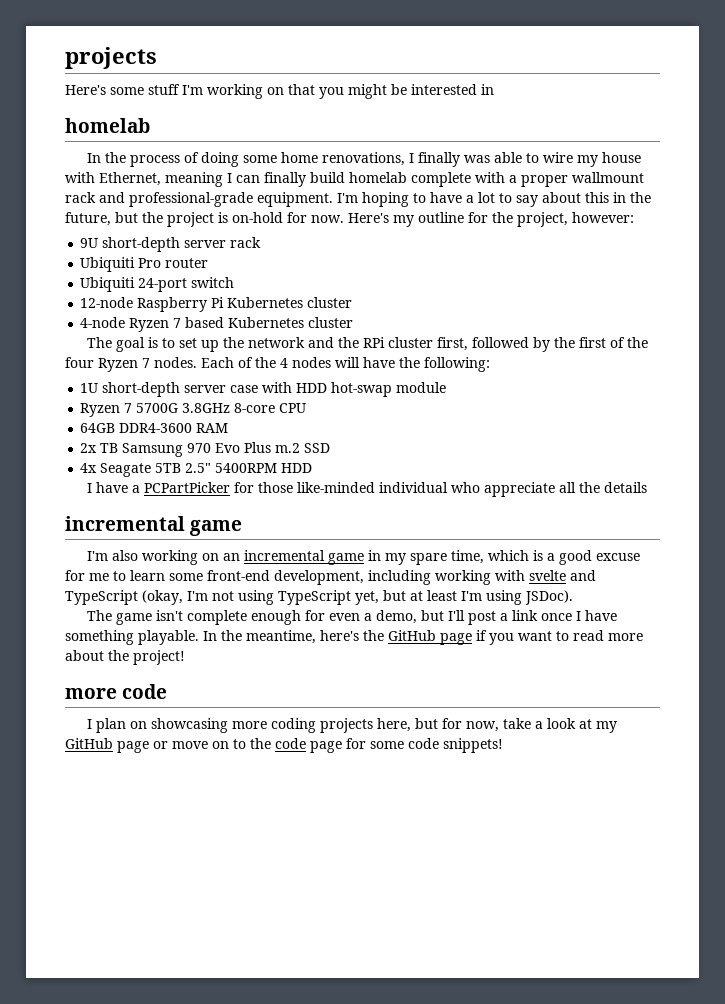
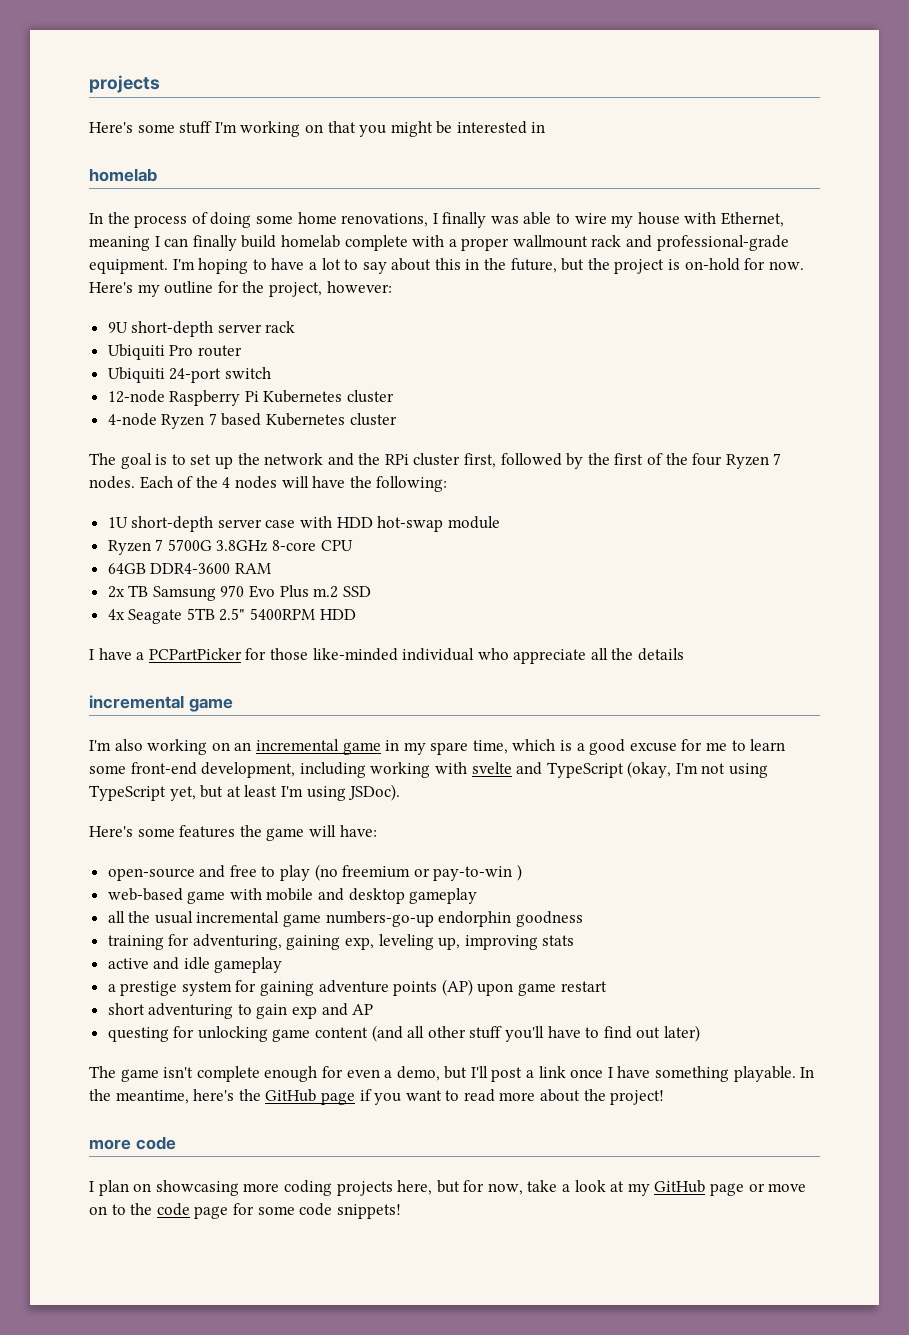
(573, 597) none -> [89,825,377,841] [107,864,523,881] [107,888,478,904] [107,911,583,927] [107,934,575,950] [107,957,283,973] [107,979,607,996] [107,1003,374,1019] [107,1025,700,1042] // Here's some features the game will have: // open-source and free to play (no freemium or pay-to-win ) // web-based game with mobile and desktop gameplay // all the usual incremental game numbers-go-up endorphin goodness // training for adventuring, gaining exp, leveling up, improving stats // active and idle gameplay // a prestige system for gaining adventure points (AP) upon game restart // short adventuring to gain exp and AP // questing for unlocking game content (and all other stuff you'll have to find out later)

